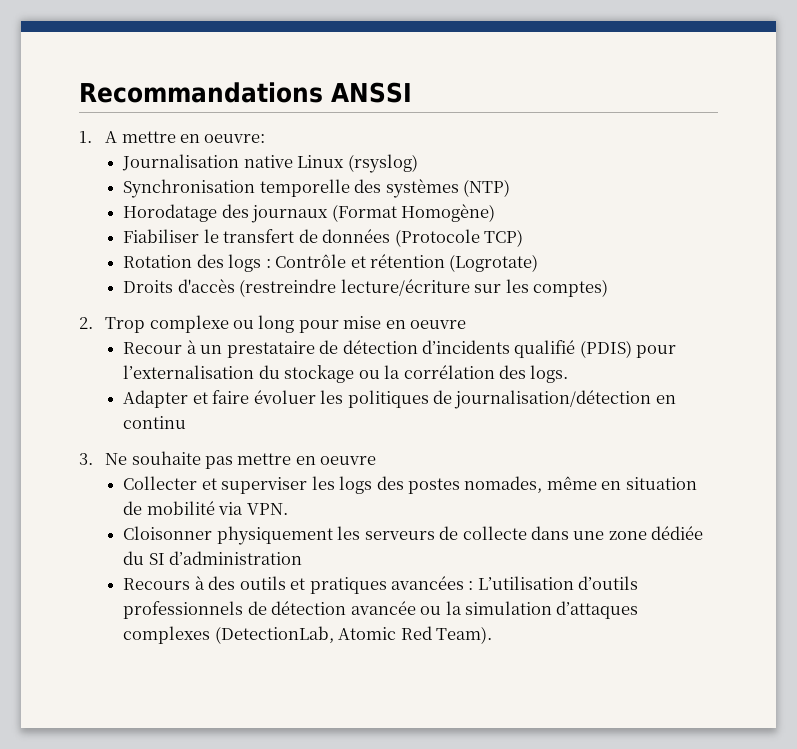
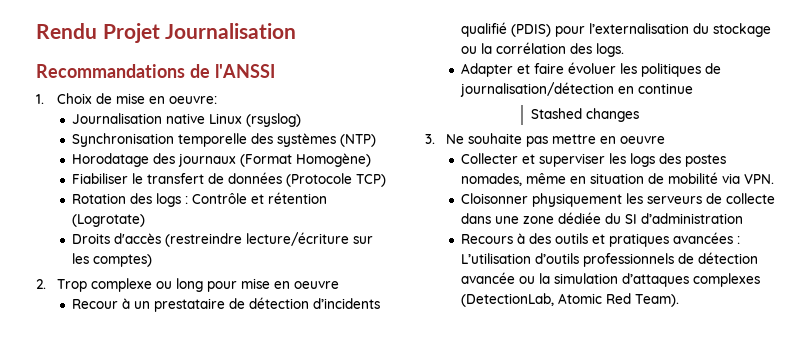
[79,82,412,103] [79,131,176,143] Recommandations ANSSI // 1. A mettre -> [36,23,297,43] [36,64,275,78] [36,93,145,104] Rendu Projet Journalisation // Recommandations de l'ANSSI // 1. Choix de mise
[123,416,187,429] continu -> [637,83,693,94] [530,108,639,122] continue // Stashed changes

